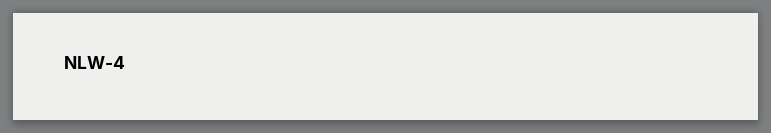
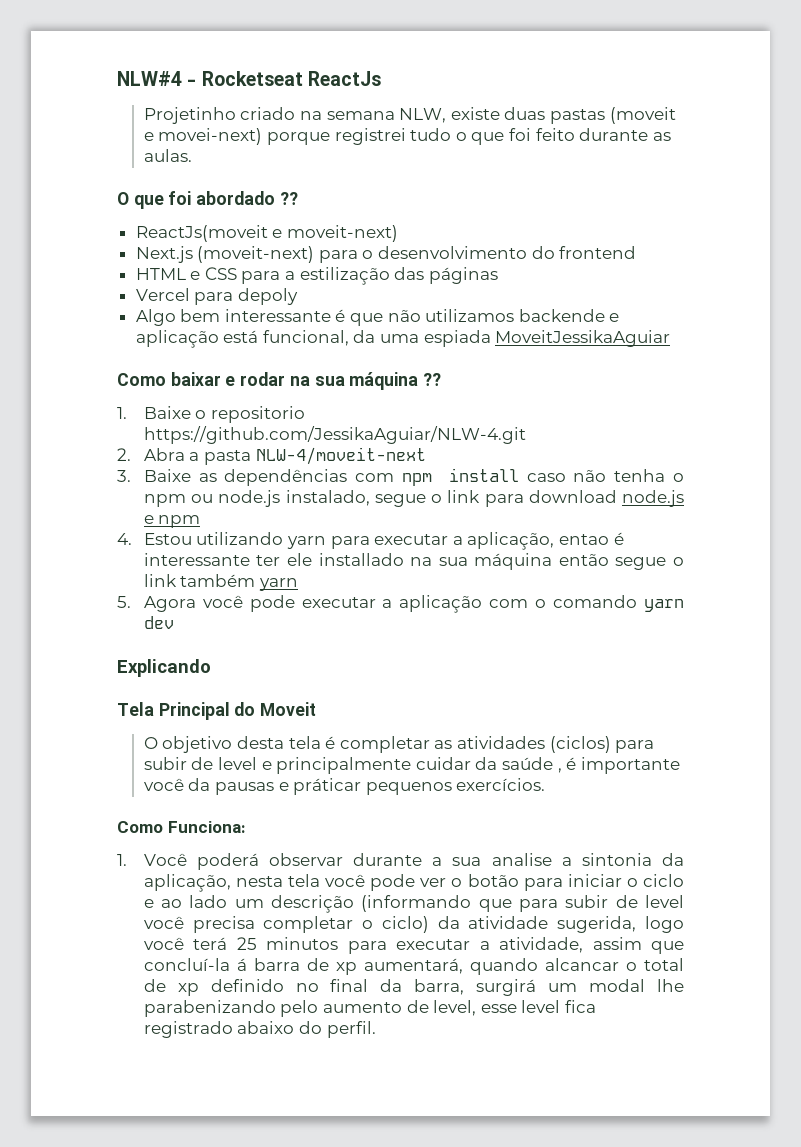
[64,56,125,69] NLW-4 -> [117,71,381,86] [143,107,676,124] [143,128,671,145] [143,149,192,162] [117,191,298,209] [135,225,398,242] [135,246,637,263] [135,267,498,285] [135,288,298,305] [135,309,620,326] [135,330,671,348] [117,372,442,390] [117,406,305,423] [143,426,526,444] [117,447,426,465] [117,468,684,486] [143,490,684,507] [143,515,201,528] [117,532,624,550] [143,553,684,570] [143,574,298,591] [117,595,684,613] [143,616,174,629] [117,659,211,677] [117,702,317,720] [143,736,655,753] [143,757,680,774] [143,778,546,795] [117,821,246,833] [117,853,684,870] [143,874,684,892] [143,895,684,913] [143,916,684,933] [143,937,684,954] [143,958,684,975] [143,979,684,996] [143,1000,596,1017] [143,1021,376,1038] NLW#4 - Rocketseat ReactJs // Projetinho criado na semana NLW, existe duas pastas (moveit e movei-next) porque registrei tudo o que foi feito durante as aulas. // O que foi abordado ?? // ReactJs(moveit e moveit-next) // Next.js (moveit-next) para o desenvolvimento do frontend // HTML e CSS para a estilização das páginas // Vercel para depoly // Algo bem interessante é que não utilizamos backende e aplicação está funcional, da uma espiada MoveitJessikaAguiar // Como baixar e rodar na sua máquina ?? // 1. Baixe o repositorio https://github.com/JessikaAguiar/NLW-4.git // 2. Abra a pasta NLW-4/moveit-next // 3. Baixe as dependências com npm install caso não tenha o npm ou node.js instalado, segue o link para download node.js e npm // 4. Estou utilizando yarn para executar a aplicação, entao é interessante ter ele installado na sua máquina então segue o link também yarn // 5. Agora você pode executar a aplicação com o comando yarn dev // Explicando // Tela Principal do Moveit // O objetivo desta tela é completar as atividades (ciclos) para subir de level e principalmente cuidar da saúde , é importante você da pausas e práticar pequenos exercícios. // Como Funciona: // 1. Você poderá observar durante a sua analise a sintonia da aplicação, nesta tela você pode ver o botão para iniciar o ciclo e ao lado um descrição (informando que para subir de level você precisa completar o ciclo) da atividade sugerida, logo você terá 25 minutos para executar a atividade, assim que concluí-la á barra de xp aumentará, quando alcancar o total de xp definido no final da barra, surgirá um modal lhe parabenizando pelo aumento de level, esse level fica registrado abaixo do perfil.

